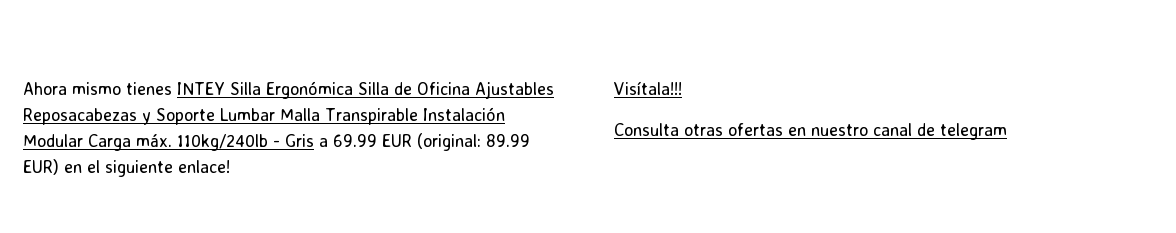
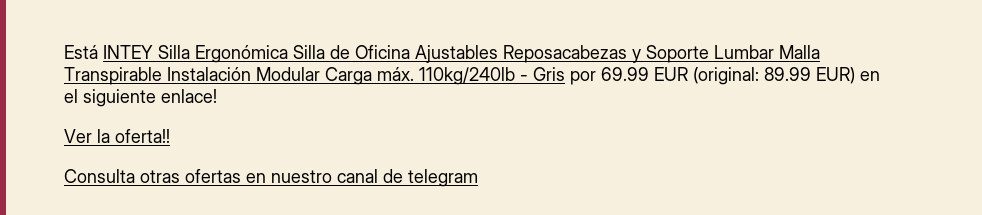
[23,82,172,95] Ahora mismo tienes -> [64,45,98,59] Está
[319,138,328,147] a -> [570,71,596,85] por
[614,81,682,95] Visítala!!! -> [64,129,170,143] Ver la oferta!!

